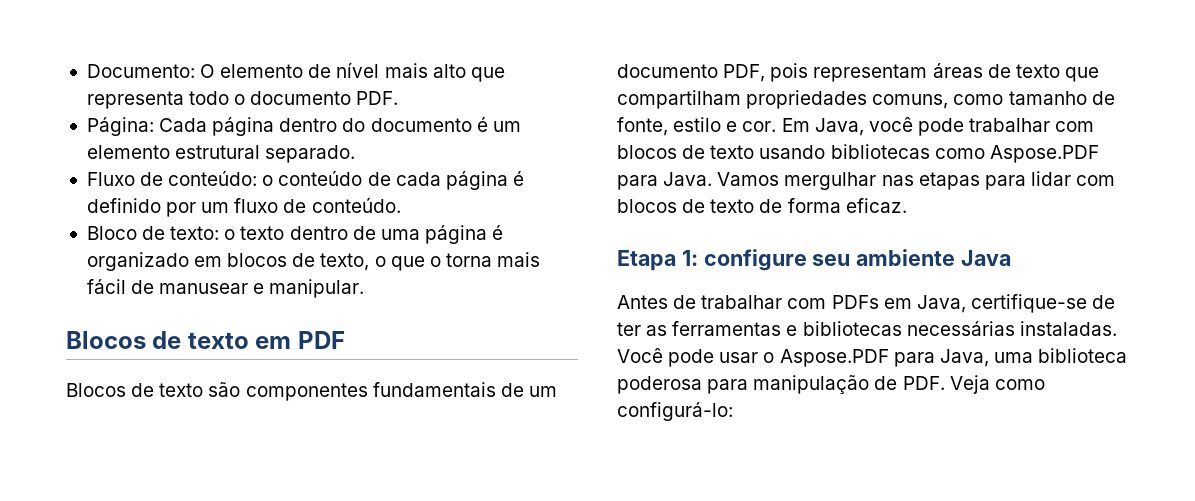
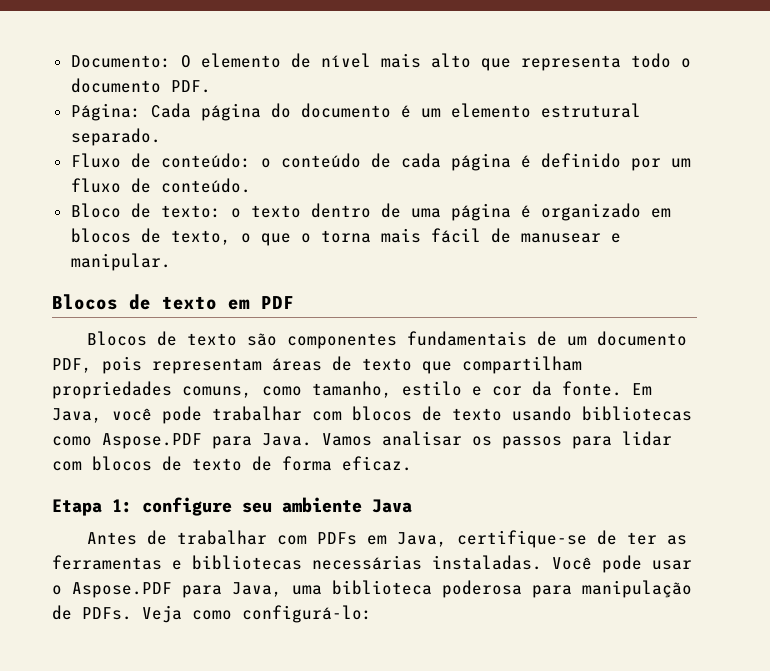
[279,118,338,132] dentro -> (261, 112) none
[1008,91,1115,105] [617,117,777,136] tamanho de fonte, estilo e cor. -> [312,381,622,398] tamanho, estilo e cor da fonte.
[784,172,980,190] mergulhar nas etapas -> [382,431,562,449] analisar os passos
[902,376,945,390] PDF. -> [82,607,132,620] PDFs.

